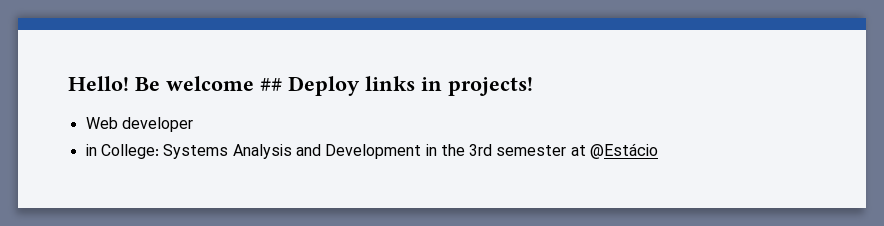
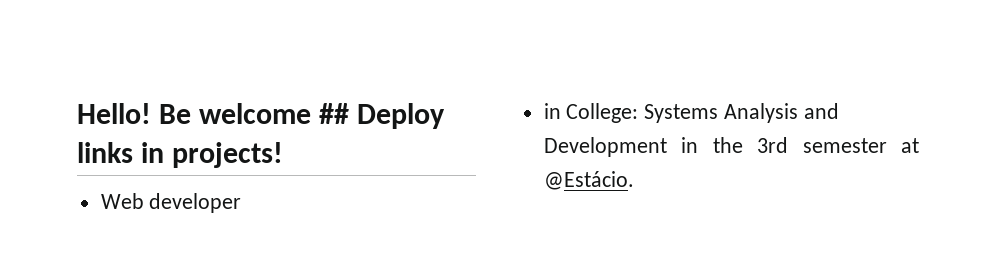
[590,143,659,159] @Estácio -> [543,171,634,190] @Estácio.

